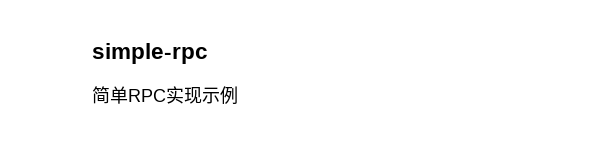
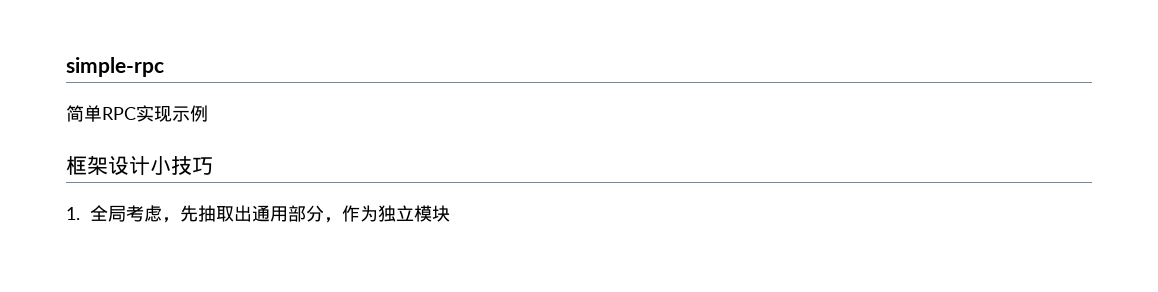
(238, 95) none -> [66,155,213,176] [66,205,450,223] // 框架设计小技巧 // 1.全局考虑，先抽取出通用部分，作为独立模块

